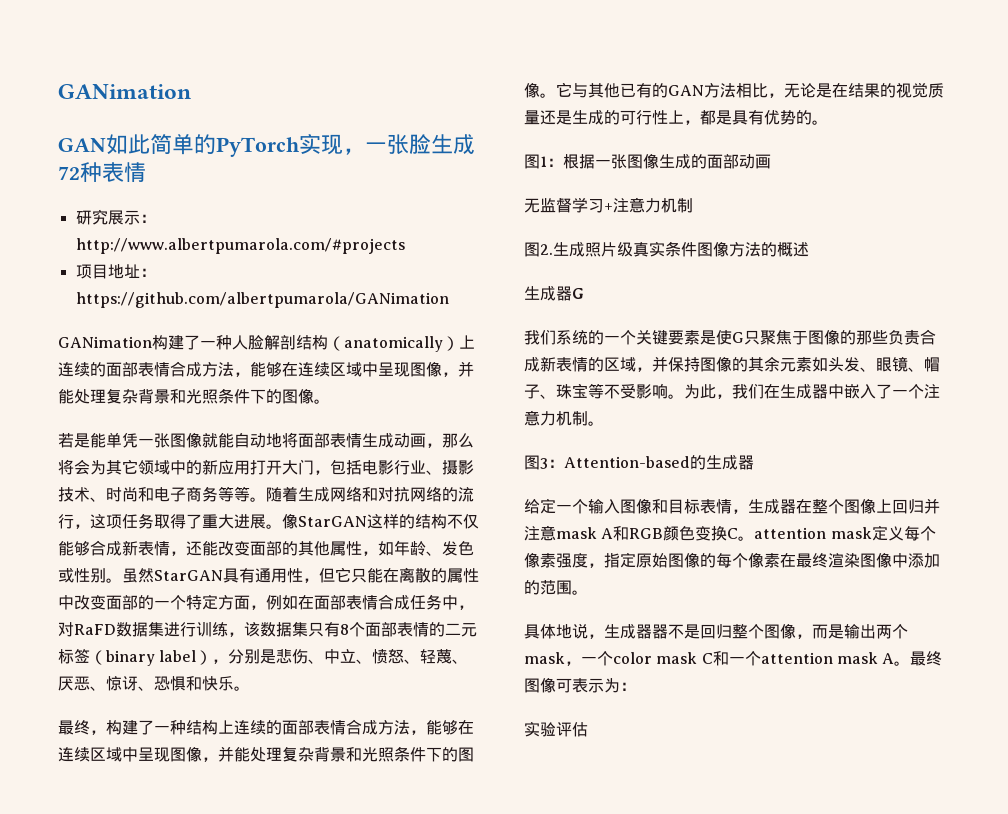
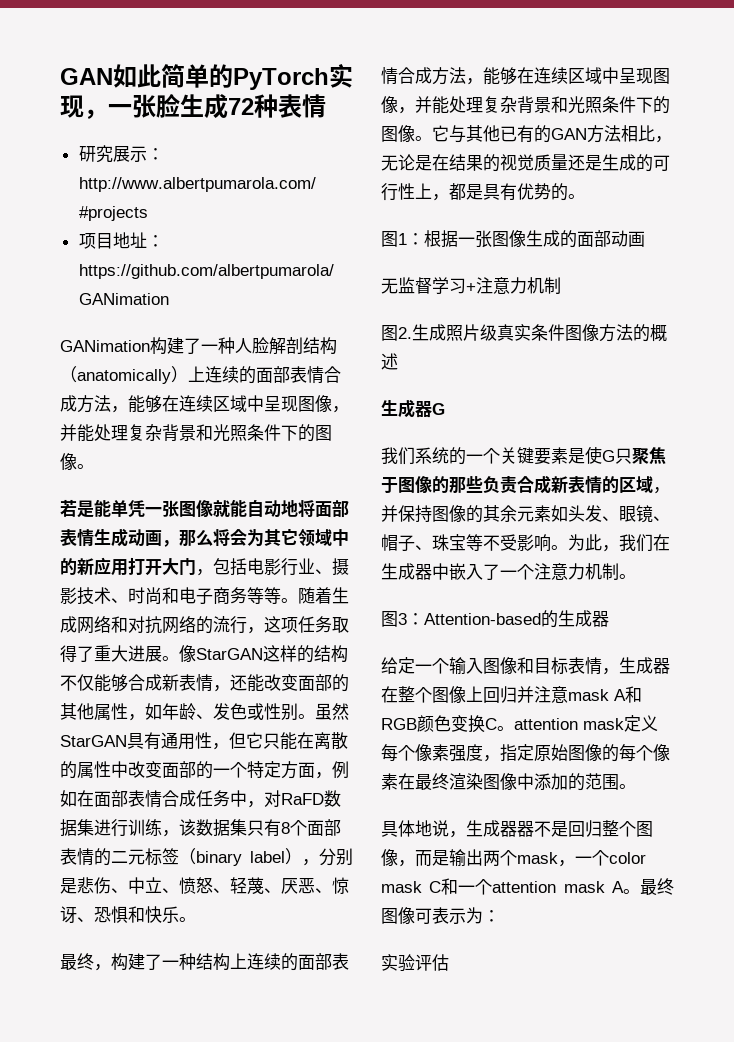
[58,84,191,99] GANimation // -> (60, 76) none

